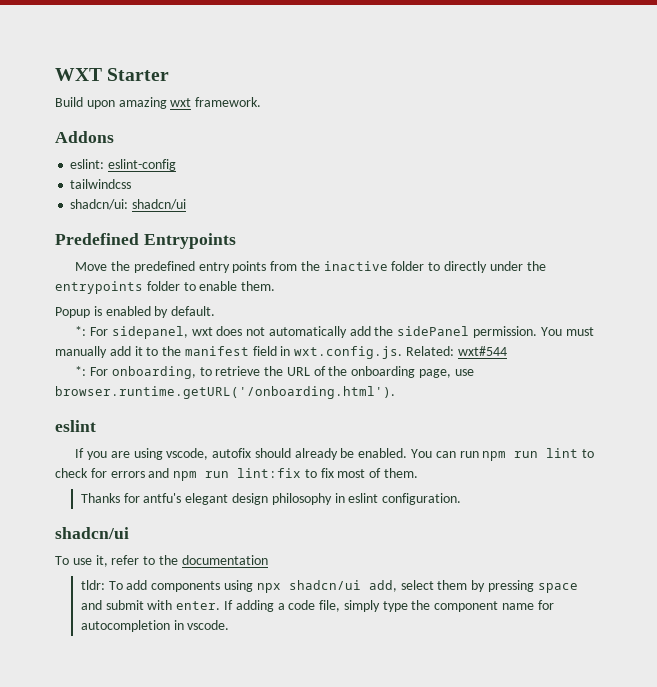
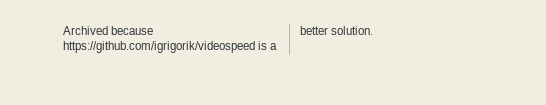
[55,68,170,81] [55,97,262,109] [55,131,114,143] [70,159,177,171] [70,179,132,189] [70,199,187,210] [55,233,236,249] [75,261,546,273] [55,281,276,294] [55,306,216,318] [75,326,594,339] [55,346,507,359] [75,366,474,379] [55,386,395,399] [55,420,96,432] [75,448,595,461] [55,468,419,481] [80,493,462,505] [55,527,129,539] [55,555,268,567] [80,580,578,593] [80,600,554,612] [80,620,230,632] WXT Starter // Build upon amazing wxt framework. // Addons // eslint: eslint-config // tailwindcss // shadcn/ui: shadcn/ui // Predefined Entrypoints // Move the predefined entry points from the inactive folder to directly under the entrypoints folder to enable them. // Popup is enabled by default. // *: For sidepanel, wxt does not automatically add the sidePanel permission. You must manually add it to the manifest field in wxt.config.js. Related: wxt#544 // *: For onboarding, to retrieve the URL of the onboarding page, use browser.runtime.getURL('/onboarding.html'). // eslint // If you are using vscode, autofix should already be enabled. You can run npm run lint to check for errors and npm run lint:fix to fix most of them. // Thanks for antfu's elegant design philosophy in eslint configuration. // shadcn/ui // To use it, refer to the documentation // tldr: To add components using npx shadcn/ui add, select them by pressing space and submit with enter. If adding a code file, simply type the component name for autocompletion in vscode. -> [63,26,154,35] [63,41,278,53] [300,26,374,35] Archived because https://github.com/igrigorik/videospeed is a better solution.

